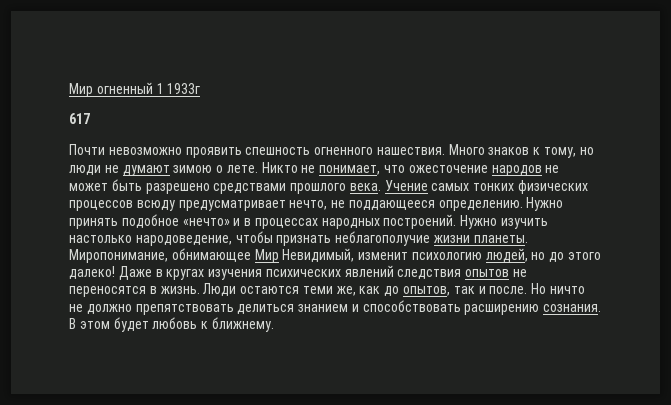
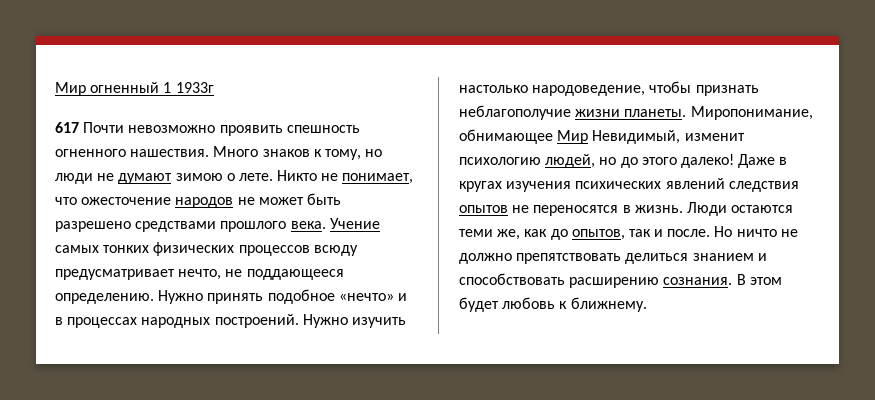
(90, 118) // -> (79, 127) none

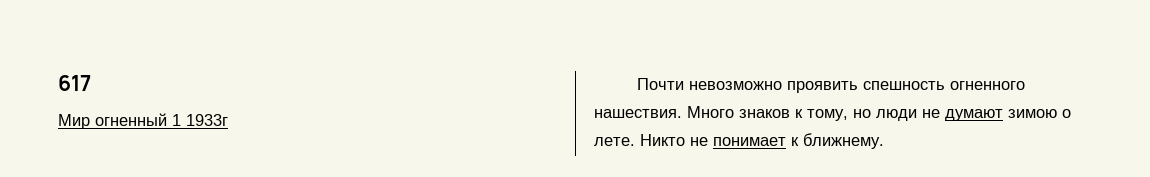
(55, 89) none -> [58,75,91,91] 617 //
[55,122,79,133] 617 -> (228, 120) none
[342,173,414,184] [55,193,341,208] [55,218,380,232] [55,242,358,256] [55,269,344,280] [55,289,407,304] [55,314,406,328] [459,81,759,96] [459,105,813,120] [459,129,745,144] [459,154,788,168] [459,178,799,192] [459,202,794,216] [459,226,798,240] [459,253,767,264] [459,273,782,288] [459,297,556,312] понимает, что ожесточение народов не может быть разрешено средствами прошлого века. Учение самых тонких физических процессов всюду предусматривает нечто, не поддающееся определению. Нужно принять подобное «нечто» и в процессах народных построений. Нужно изучить настолько народоведение, чтобы признать неблагополучие жизни планеты. Миропонимание, обнимающее Мир Невидимый, изменит психологию людей, но до этого далеко! Даже в кругах изучения психических явлений следствия опытов не переносятся в жизнь. Люди остаются теми же, как до опытов, так и после. Но ничто не должно препятствовать делиться знанием и способствовать расширению сознания. В этом будет любовь -> [713,137,786,146] понимает

